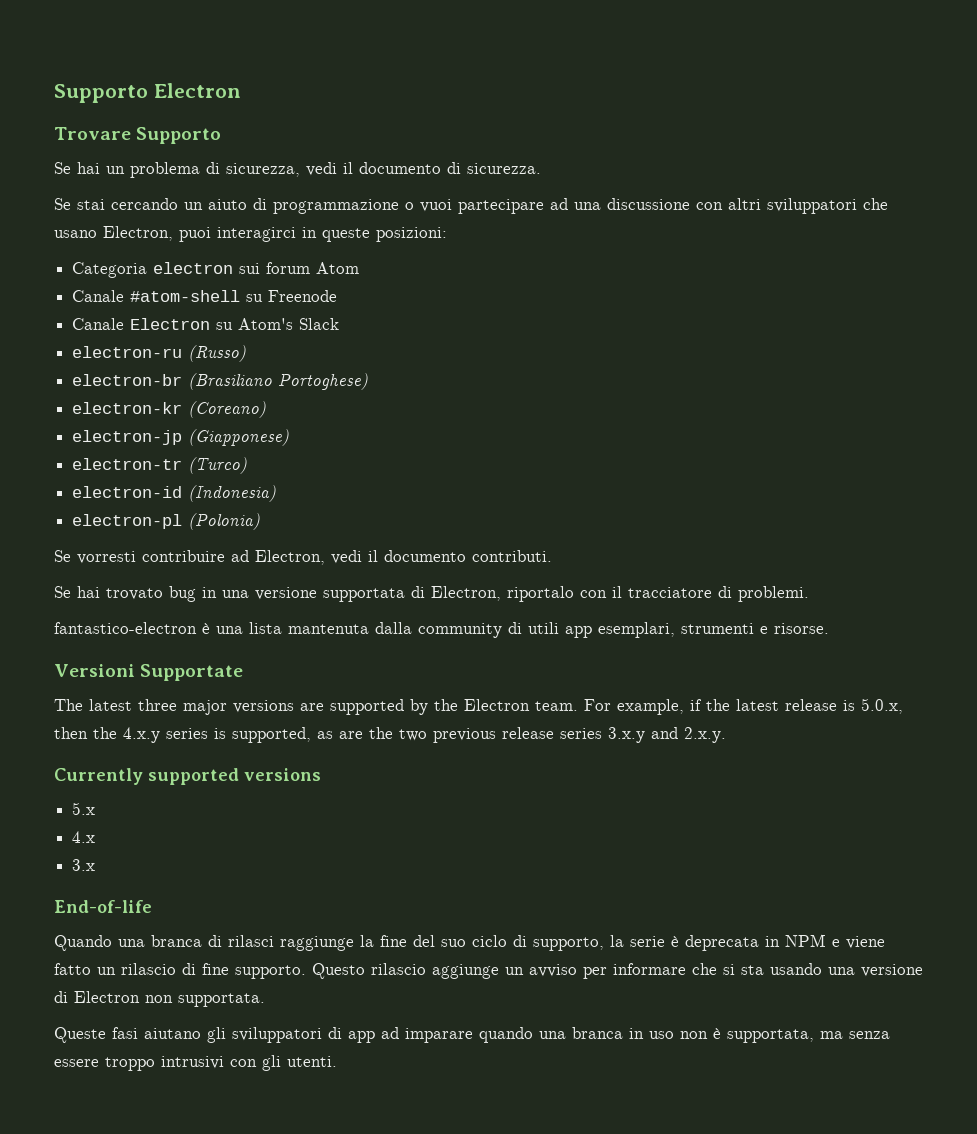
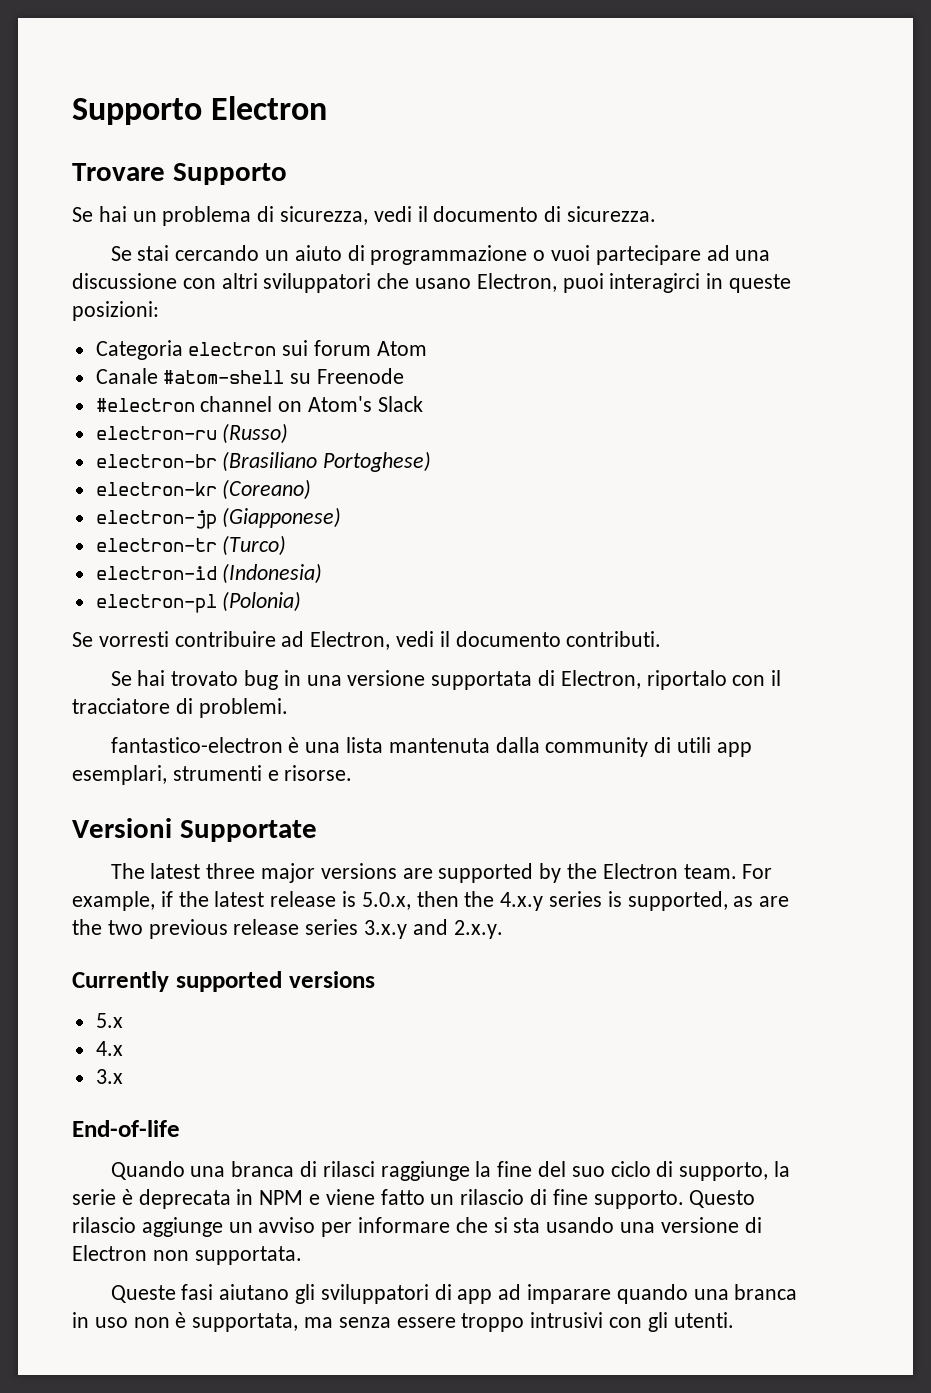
[72,318,234,330] Canale Electron su -> [95,396,303,412] #electron channel on

